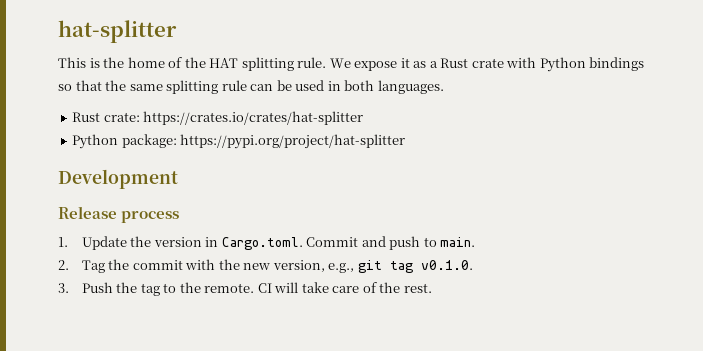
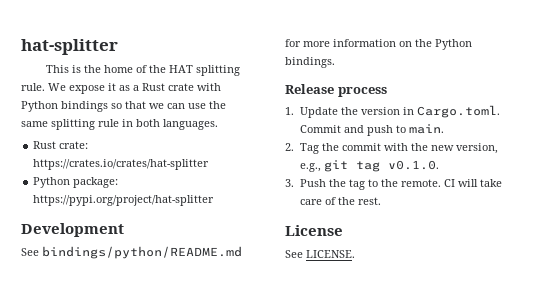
(102, 85) none -> [149,103,206,109] we can use
[250,80,325,91] can be used -> (119, 123) none
(178, 179) none -> [21,246,242,259] [285,39,472,50] [285,57,335,68] // See bindings/python/README.md for more information on the Python bindings.
(432, 288) none -> [285,225,343,236] [285,250,355,258] // License // See LICENSE.

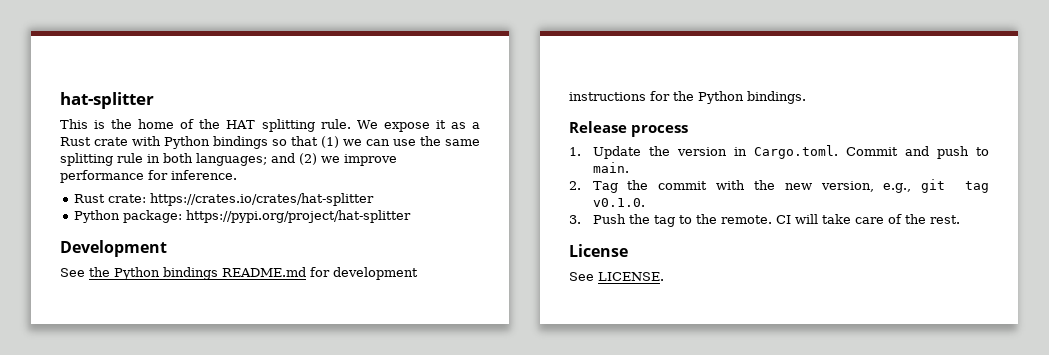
(146, 105) none -> [321,136,339,148] (1)
[163,119,218,130] languages. -> [196,153,397,166] [60,170,237,183] languages; and (2) we improve performance for inference.
[42,246,242,259] [285,39,412,47] bindings/python/README.md for more information on -> [89,267,418,280] [569,91,670,101] the Python bindings README.md for development instructions for

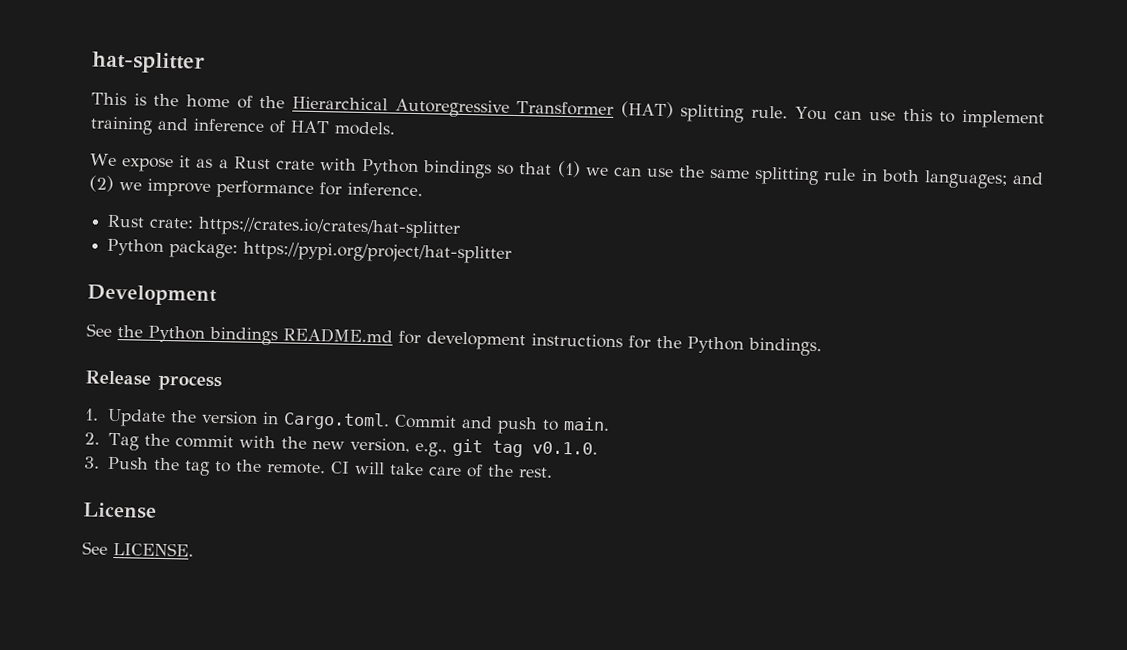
[226,119,351,132] HAT splitting rule. -> [291,96,1046,129] [90,116,396,136] Hierarchical Autoregressive Transformer (HAT) splitting rule. You can use this to implement training and inference of HAT models. //

